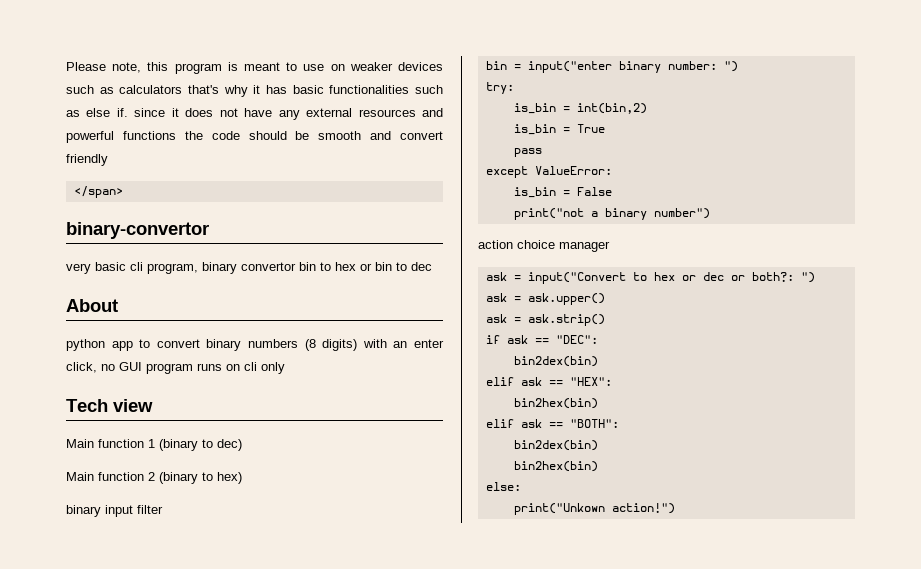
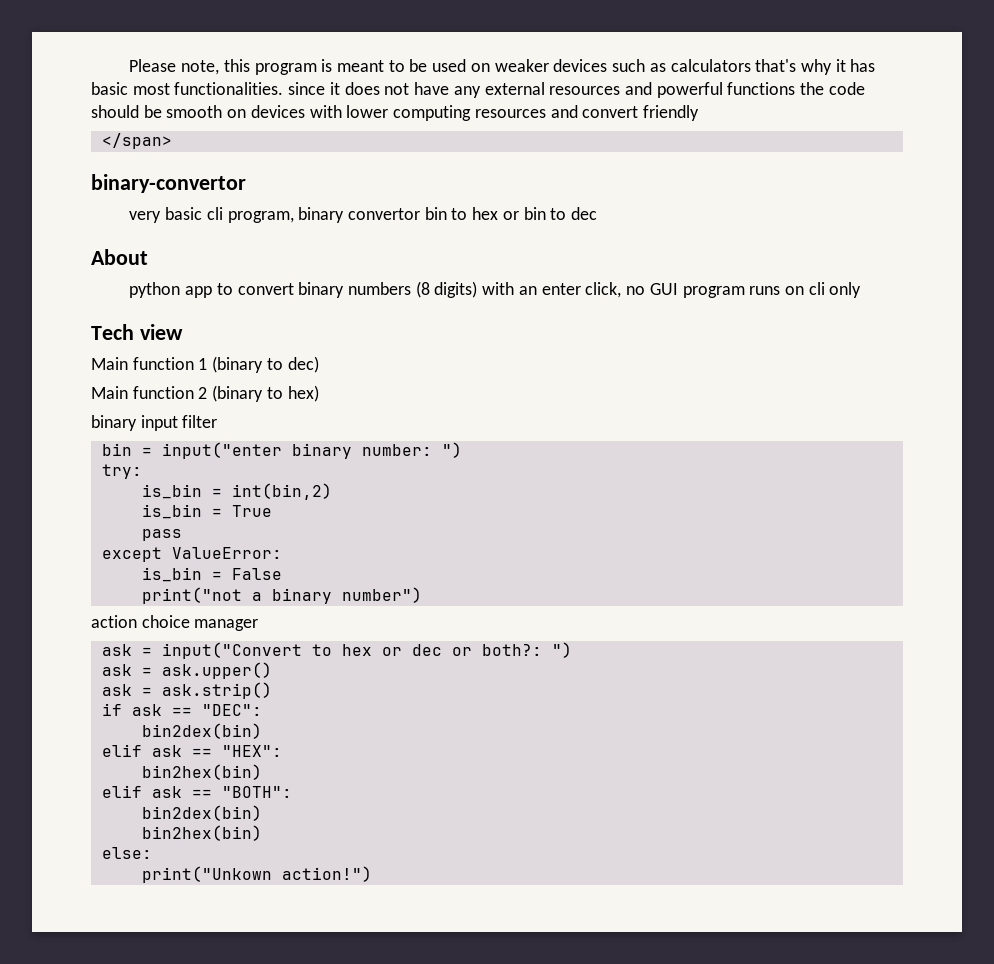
[303,64,325,71] use -> [409,59,467,72] be used
[329,85,443,94] [66,108,128,117] functionalities such as else if. -> [132,82,284,95] most functionalities.
(362, 135) none -> [227,105,546,121] on devices with lower computing resources

